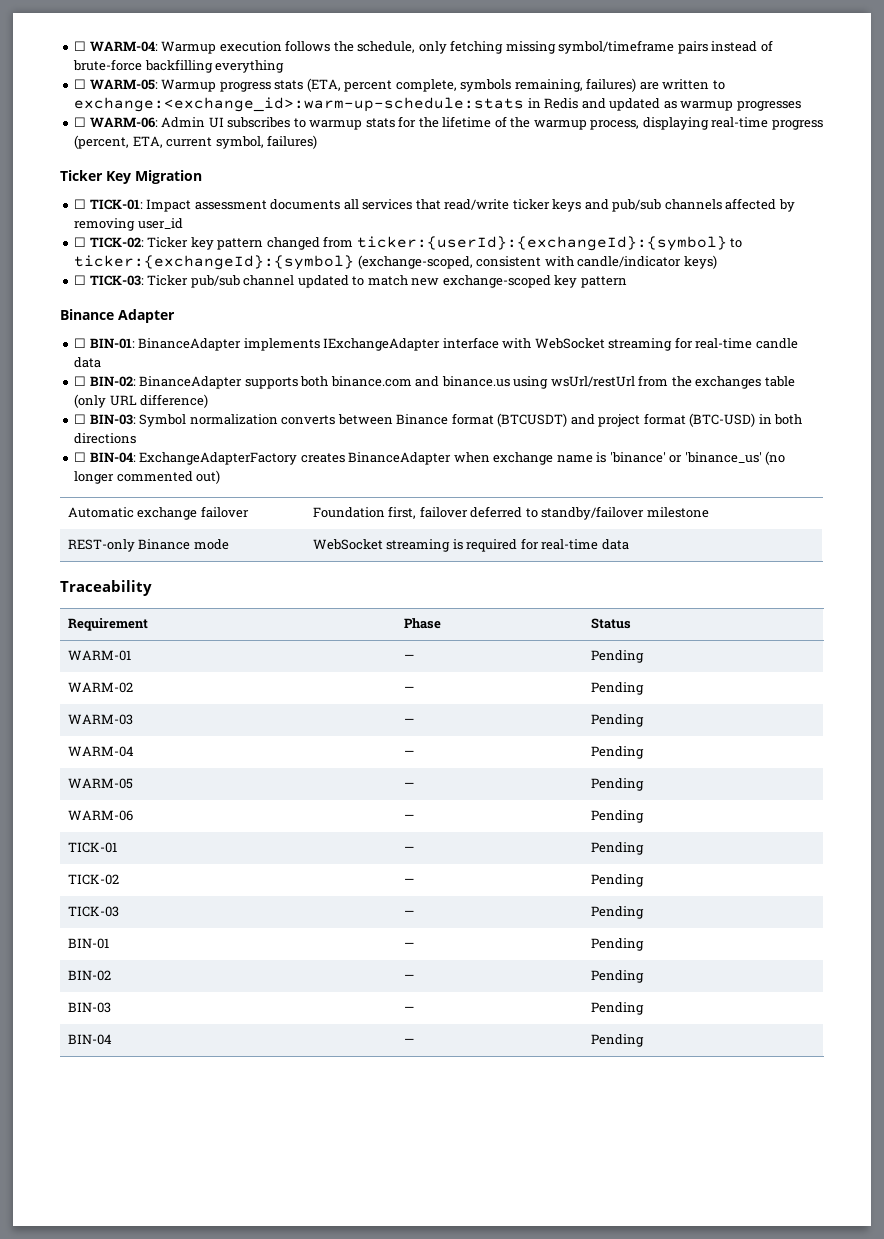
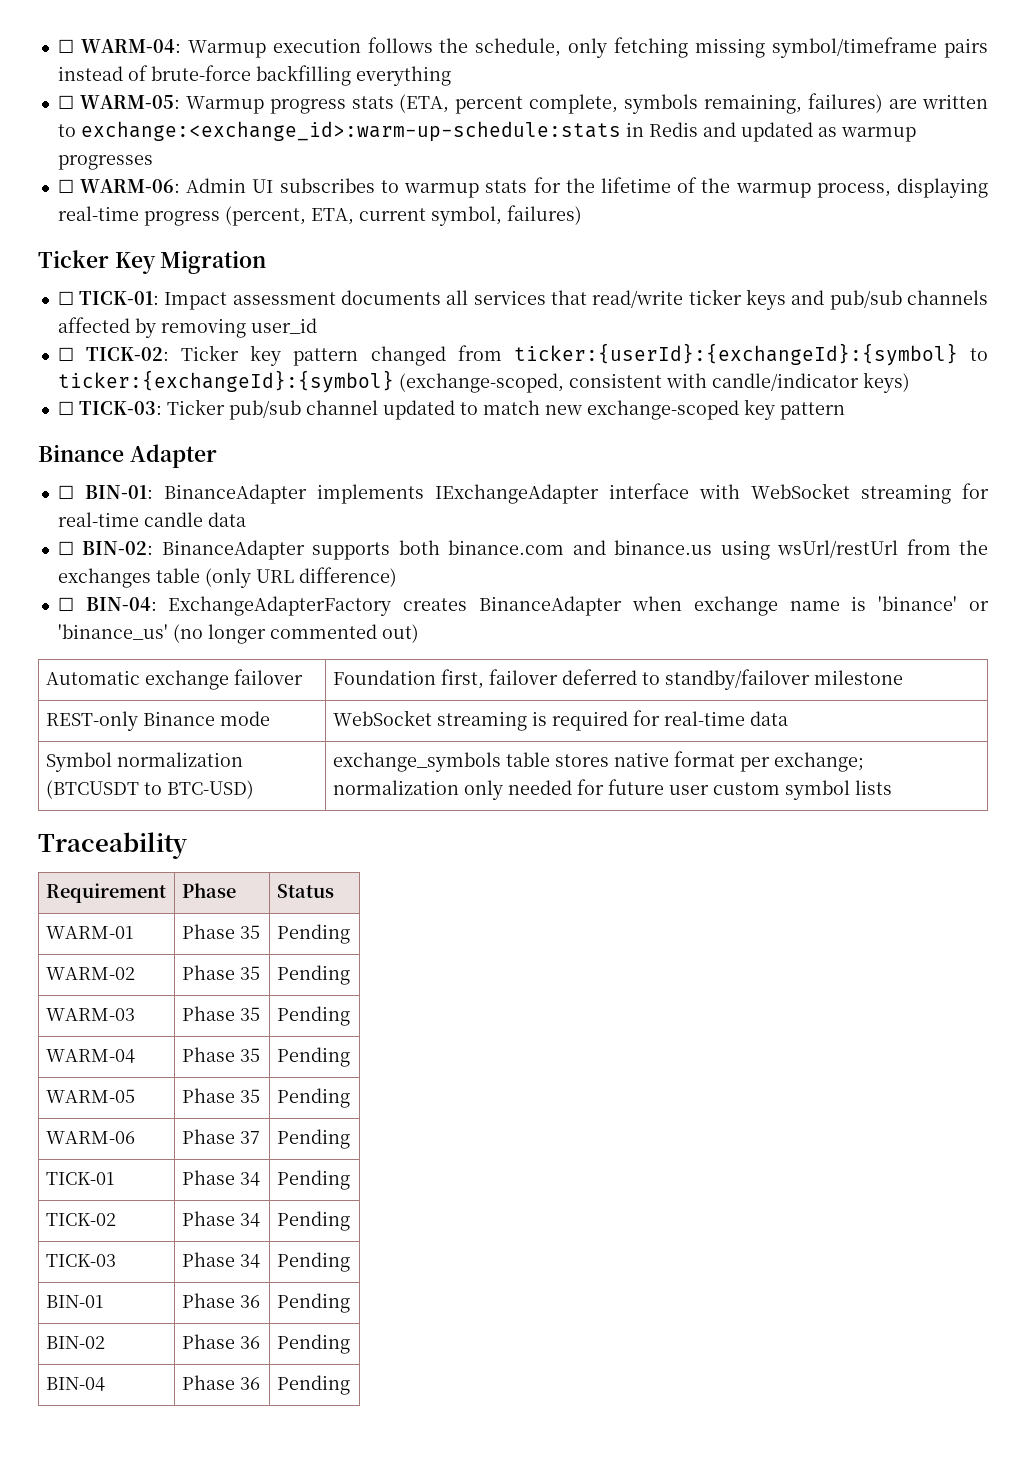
[74,413,803,427] [74,433,137,444] // ☐ BIN-03: Symbol normalization converts between Binance format (BTCUSDT) and project format (BTC-USD) in both directions -> (397, 577) none
(629, 544) none -> [45,752,243,772] [45,780,254,799] [332,751,864,772] [332,779,892,800] // Symbol normalization (BTCUSDT to BTC-USD) | exchange_symbols table stores native format per exchange; normalization only needed for future user custom symbol lists
[403,654,414,660] — -> [181,924,260,939] Phase 35
[403,686,414,692] — -> [181,965,260,980] Phase 35
[403,718,414,724] — -> [181,1006,260,1021] Phase 35
[403,750,414,756] — -> [181,1047,260,1062] Phase 35
[403,782,414,788] — -> [181,1088,260,1103] Phase 35
[403,814,414,820] — -> [181,1129,260,1144] Phase 37
[403,846,414,852] — -> [181,1170,260,1186] Phase 34
[403,878,414,884] — -> [181,1211,260,1227] Phase 34
[403,910,414,916] — -> [181,1252,260,1268] Phase 34
[403,942,414,948] — -> [181,1293,260,1308] Phase 36
[403,974,414,980] [590,970,644,983] [67,1002,111,1013] [403,1006,414,1012] — | Pending // BIN-03 | — -> [181,1334,260,1349] Phase 36
[403,1038,414,1044] — -> [181,1375,260,1390] Phase 36

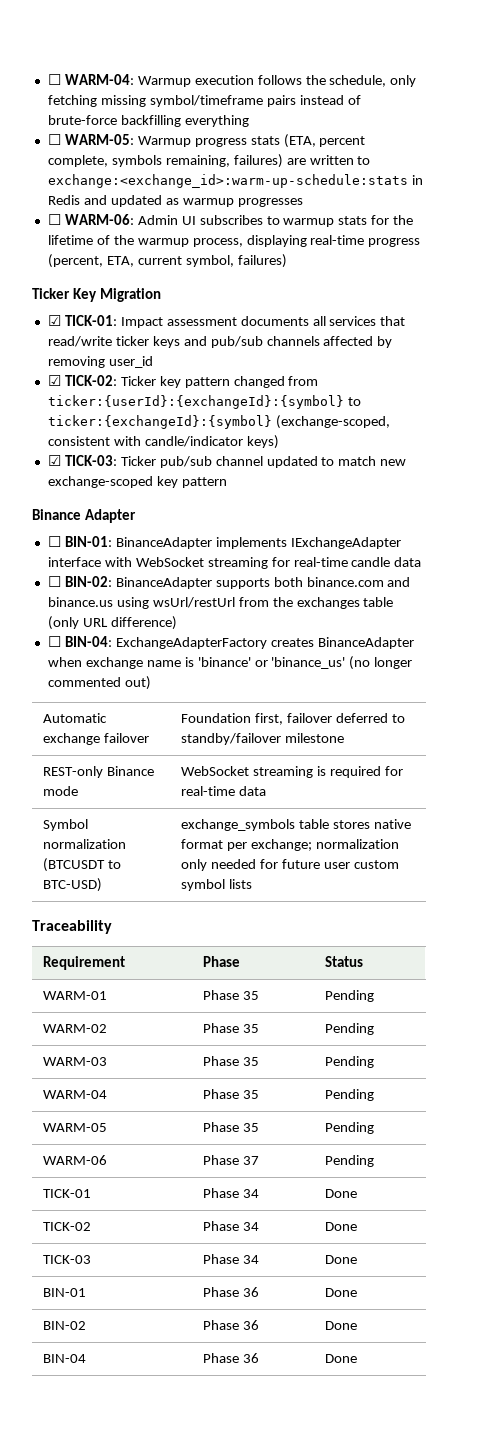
[57,291,74,305] ☐ -> [47,315,61,326] ☑
[57,347,74,361] ☐ -> [47,375,61,386] ☑
[57,401,74,415] ☐ -> [47,455,61,466] ☑
[276,1170,350,1190] Pending -> [325,1189,358,1198] Done
[276,1211,350,1231] Pending -> [325,1222,358,1231] Done
[276,1252,350,1272] Pending -> [325,1255,358,1264] Done
[276,1293,350,1313] Pending -> [325,1288,358,1297] Done
[276,1334,350,1354] Pending -> [325,1321,358,1330] Done
[276,1375,350,1395] Pending -> [325,1354,358,1363] Done

